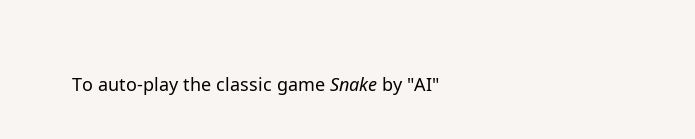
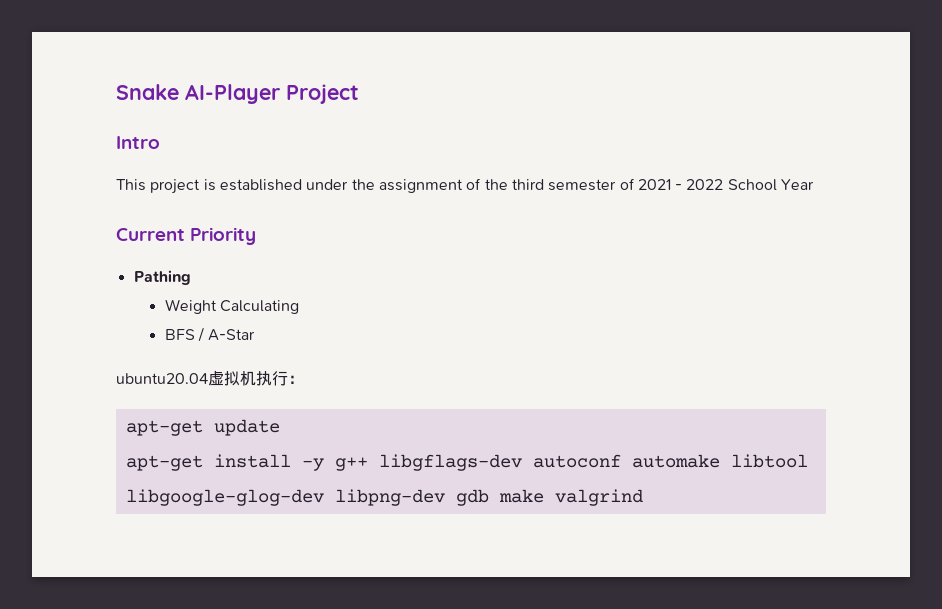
[72,77,439,95] To auto-play the classic game Snake by "AI" -> [116,84,359,104] [116,136,160,149] [116,178,815,194] [116,227,257,245] [133,270,191,285] [164,299,299,314] [164,327,256,342] [116,370,304,386] [125,419,280,436] [125,454,808,471] [125,489,643,506] Snake AI-Player Project // Intro // This project is established under the assignment of the third semester of 2021 - 2022 School Year // Current Priority // Pathing // Weight Calculating // BFS / A-Star // ubuntu20.04虚拟机执行： // apt-get update // apt-get install -y g++ libgflags-dev autoconf automake libtool libgoogle-glog-dev libpng-dev gdb make valgrind

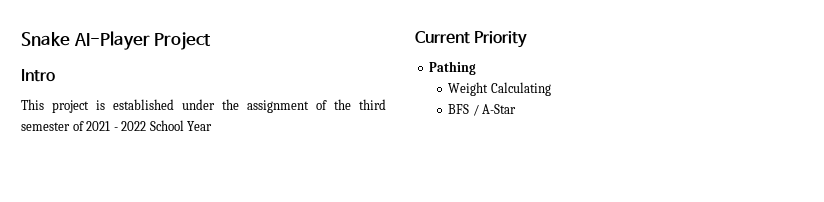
[116,370,304,386] [125,419,280,436] [125,454,808,471] [125,489,643,506] // ubuntu20.04虚拟机执行： // apt-get update // apt-get install -y g++ libgflags-dev autoconf automake libtool libgoogle-glog-dev libpng-dev gdb make valgrind -> (517, 109) none

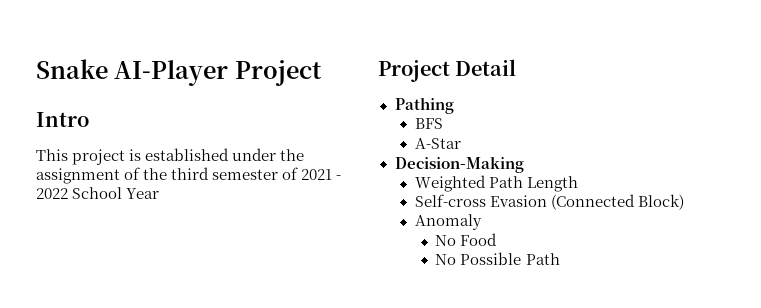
[415,31,528,48] Current Priority -> [378,59,517,82] Project Detail
[448,82,551,96] [448,104,517,116] Weight Calculating // BFS / A-Star -> [414,118,443,129] [414,138,461,149] [394,156,524,173] [414,175,579,192] [414,194,685,210] [414,214,482,230] [435,233,498,246] [435,252,560,265] BFS // A-Star // Decision-Making // Weighted Path Length // Self-cross Evasion (Connected Block) // Anomaly // No Food // No Possible Path

